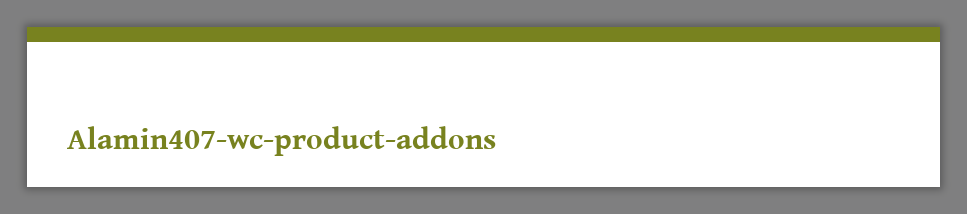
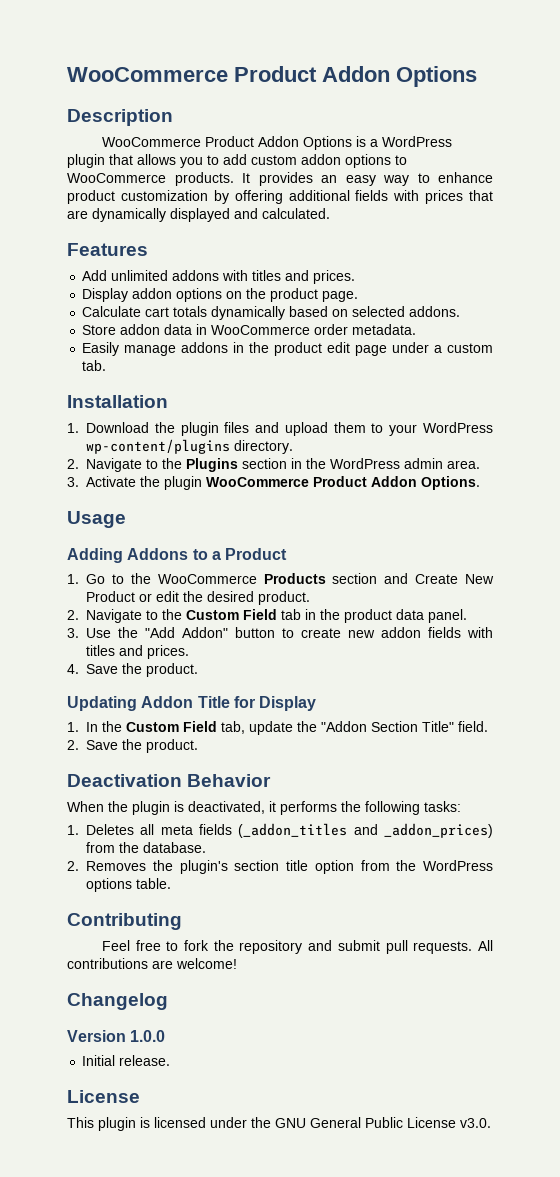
[67,126,496,156] Alamin407-wc-product-addons -> [67,66,477,87] [67,109,173,126] [101,136,452,150] [67,154,407,168] [67,172,493,186] [67,190,493,204] [67,208,330,222] [67,243,148,256] [82,270,356,284] [82,288,359,302] [82,306,461,320] [82,324,417,335] [82,342,493,356] [82,360,107,371] [67,395,168,408] [67,422,493,436] [86,439,293,454] [67,458,480,472] [67,476,480,490] [67,511,126,528] [67,548,288,563] [67,573,494,584] [86,591,310,605] [67,609,467,623] [67,627,493,638] [86,645,189,659] [67,663,198,677] [67,696,317,711] [67,721,488,735] [67,739,198,753] [67,774,272,787] [67,801,461,815] [67,823,493,838] [86,842,206,853] [67,860,493,874] [86,878,171,892] [67,913,182,930] [101,940,493,954] [67,958,237,969] [67,993,168,1010] [67,1030,166,1042] [82,1055,171,1066] [67,1090,140,1103] [67,1117,491,1131] WooCommerce Product Addon Options // Description // WooCommerce Product Addon Options is a WordPress plugin that allows you to add custom addon options to WooCommerce products. It provides an easy way to enhance product customization by offering additional fields with prices that are dynamically displayed and calculated. // Features // Add unlimited addons with titles and prices. // Display addon options on the product page. // Calculate cart totals dynamically based on selected addons. // Store addon data in WooCommerce order metadata. // Easily manage addons in the product edit page under a custom tab. // Installation // 1. Download the plugin files and upload them to your WordPress wp-content/plugins directory. // 2. Navigate to the Plugins section in the WordPress admin area. // 3. Activate the plugin WooCommerce Product Addon Options. // Usage // Adding Addons to a Product // 1. Go to the WooCommerce Products section and Create New Product or edit the desired product. // 2. Navigate to the Custom Field tab in the product data panel. // 3. Use the "Add Addon" button to create new addon fields with titles and prices. // 4. Save the product. // Updating Addon Title for Display // 1. In the Custom Field tab, update the "Addon Section Title" field. // 2. Save the product. // Deactivation Behavior // When the plugin is deactivated, it performs the following tasks: // 1. Deletes all meta fields (_addon_titles and _addon_prices) from the database. // 2. Removes the plugin's section title option from the WordPress options table. // Contributing // Feel free to fork the repository and submit pull requests. All contributions are welcome! // Changelog // Version 1.0.0 // Initial release. // License // This plugin is licensed under the GNU General Public License v3.0.

